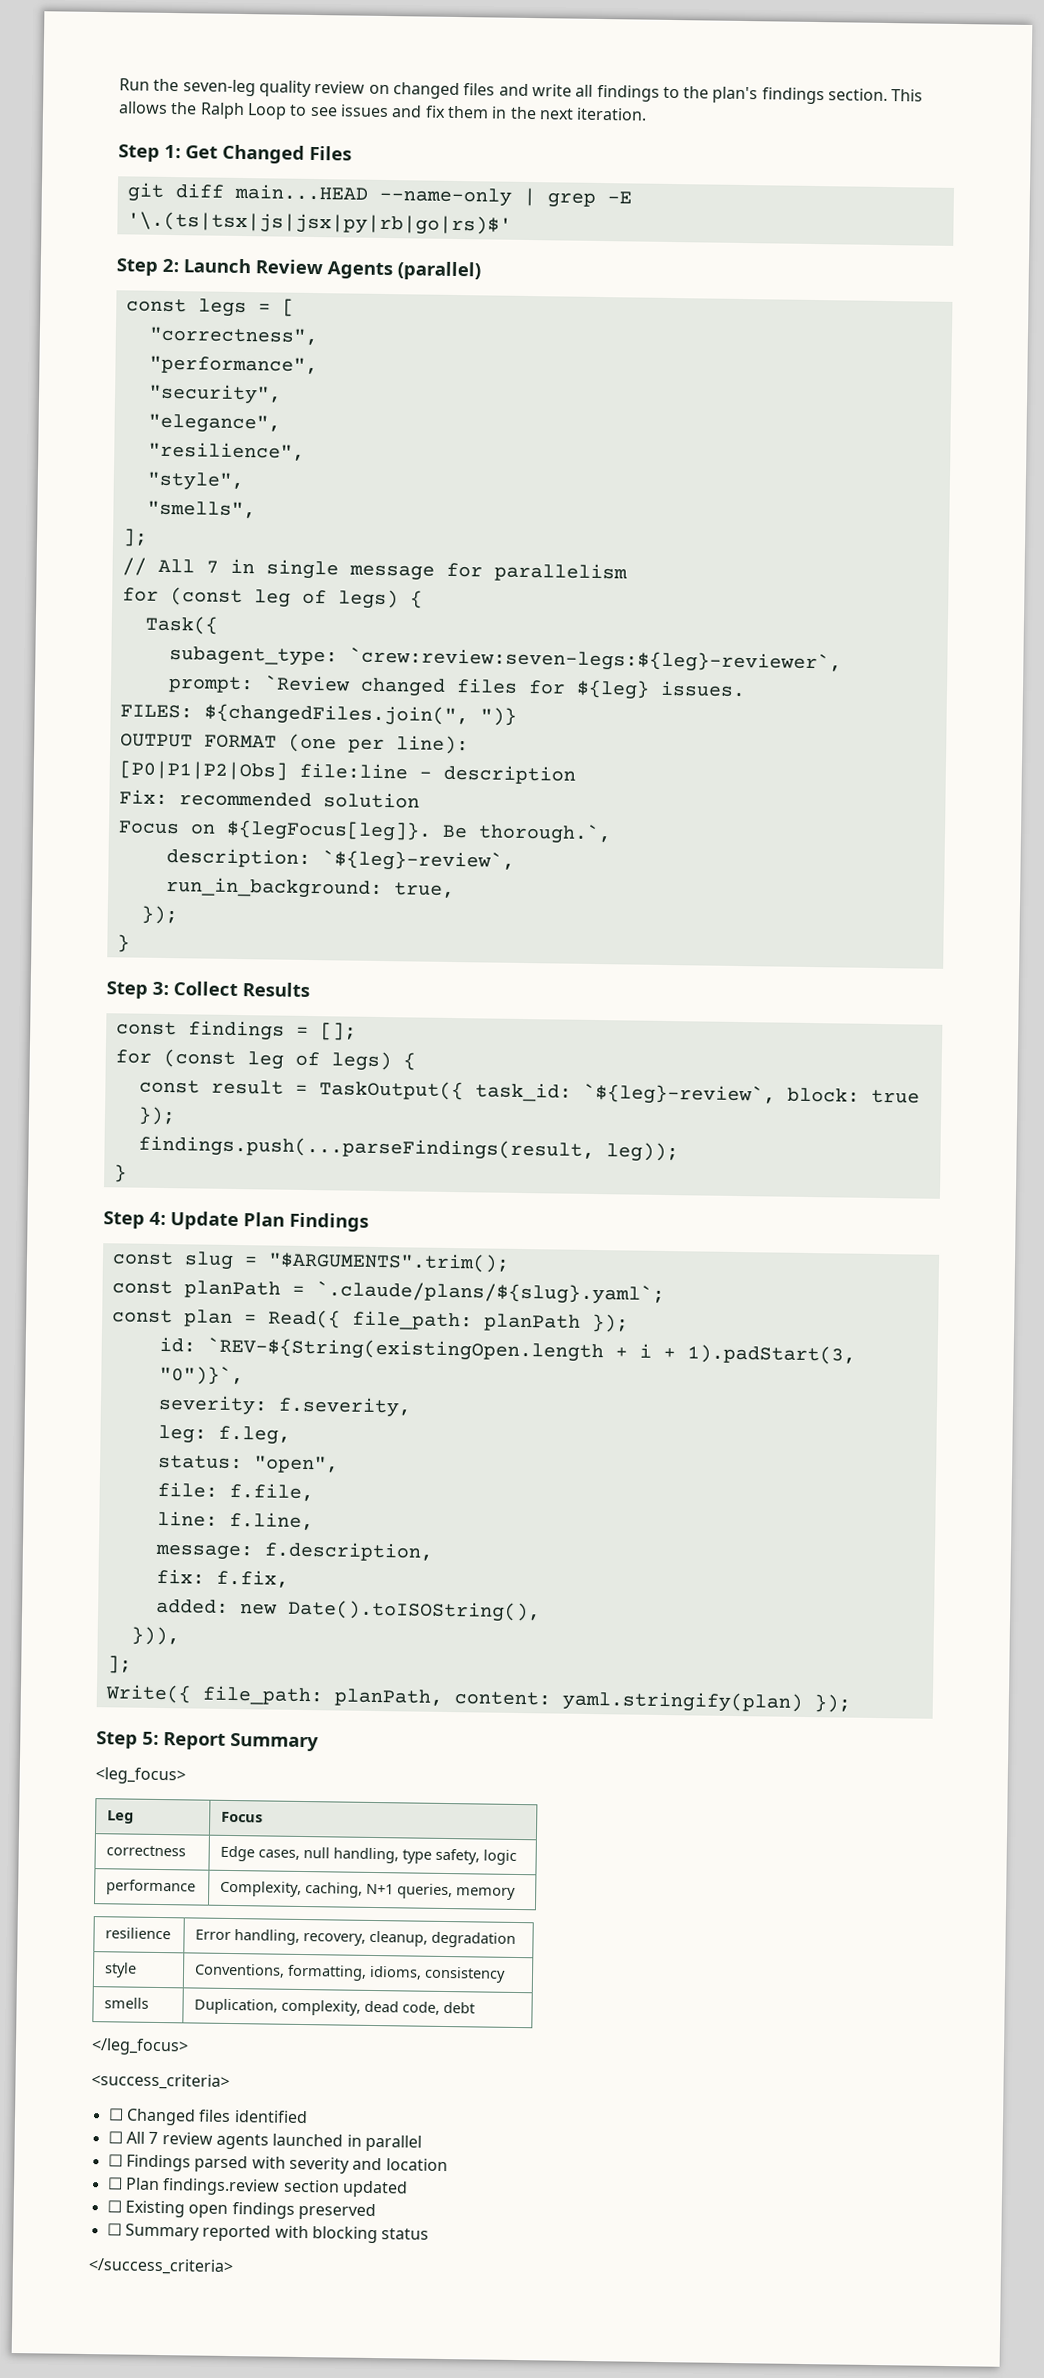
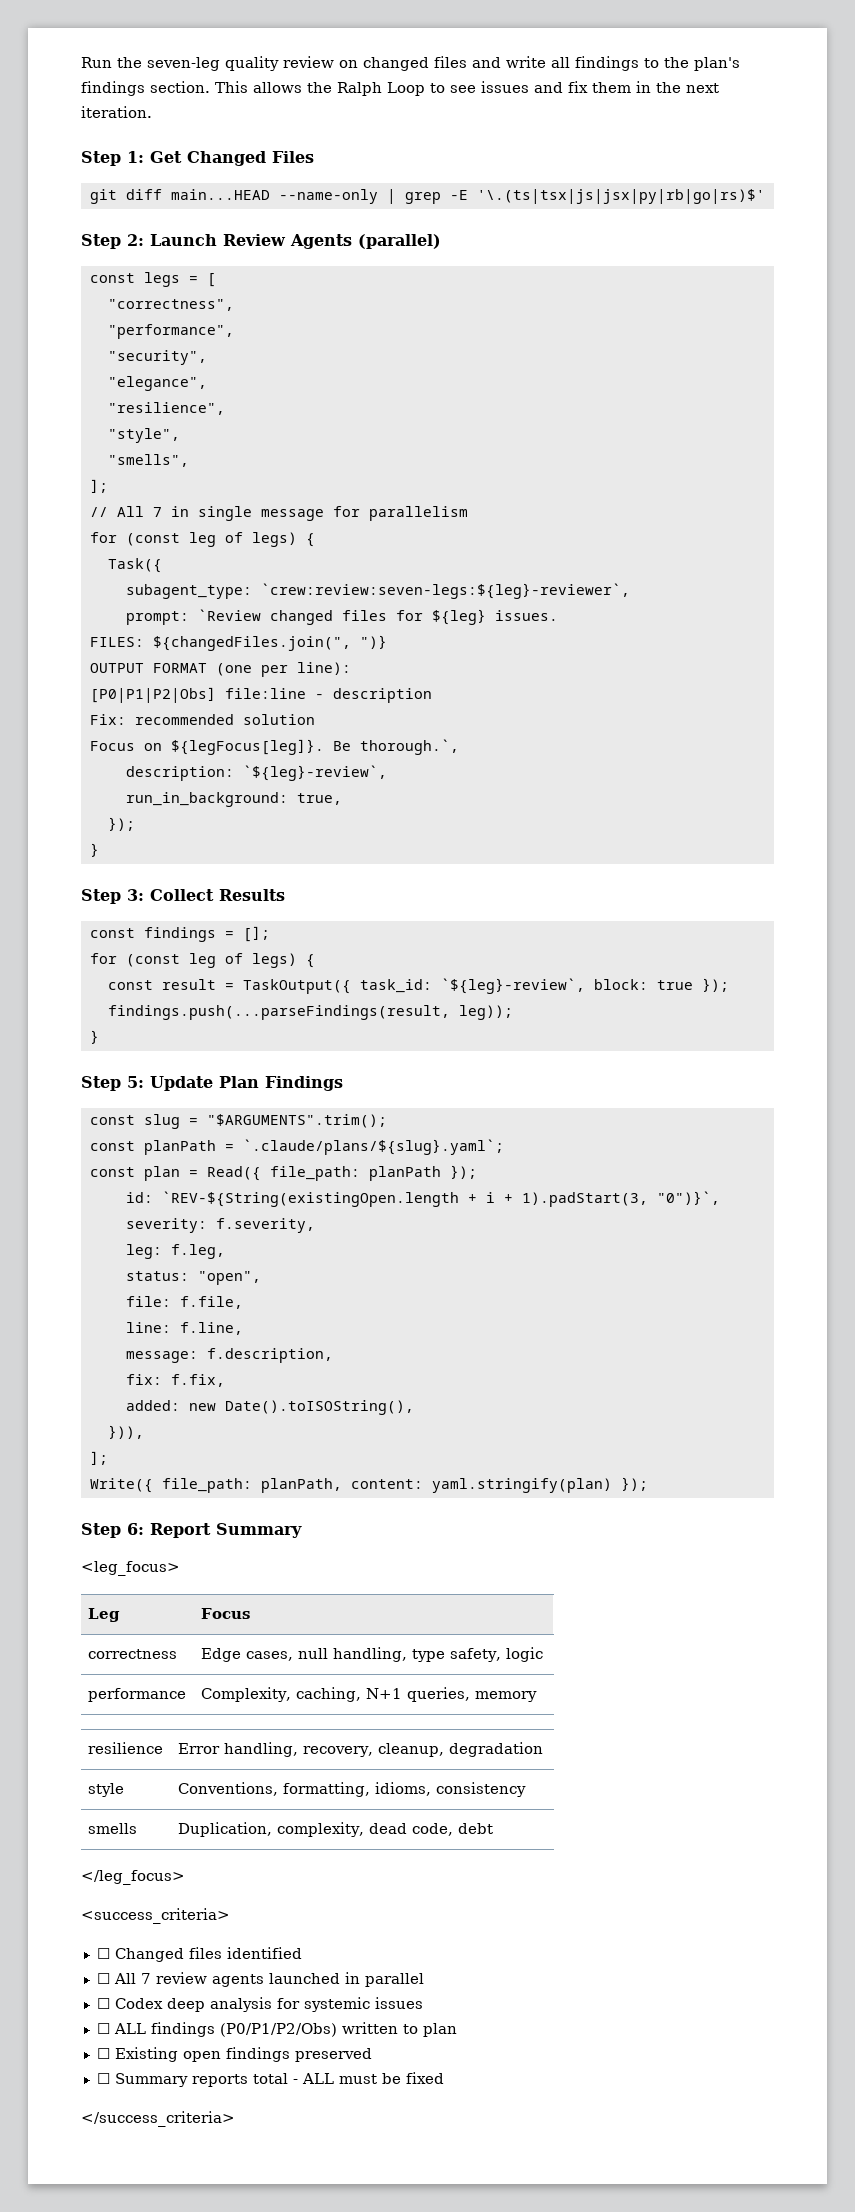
[149,1211,166,1226] 4: -> [127,1076,144,1088] 5:
[142,1731,159,1745] 5: -> [127,1523,144,1535] 6:
[125,2154,448,2174] [106,2177,408,2198] Findings parsed with severity and location // ☐ Plan findings.review section updated -> [114,1997,423,2012] [96,2022,457,2037] Codex deep analysis for systemic issues // ☐ ALL findings (P0/P1/P2/Obs) written to plan
[202,2224,430,2244] reported with blocking status -> [191,2072,444,2087] reports total - ALL must be fixed

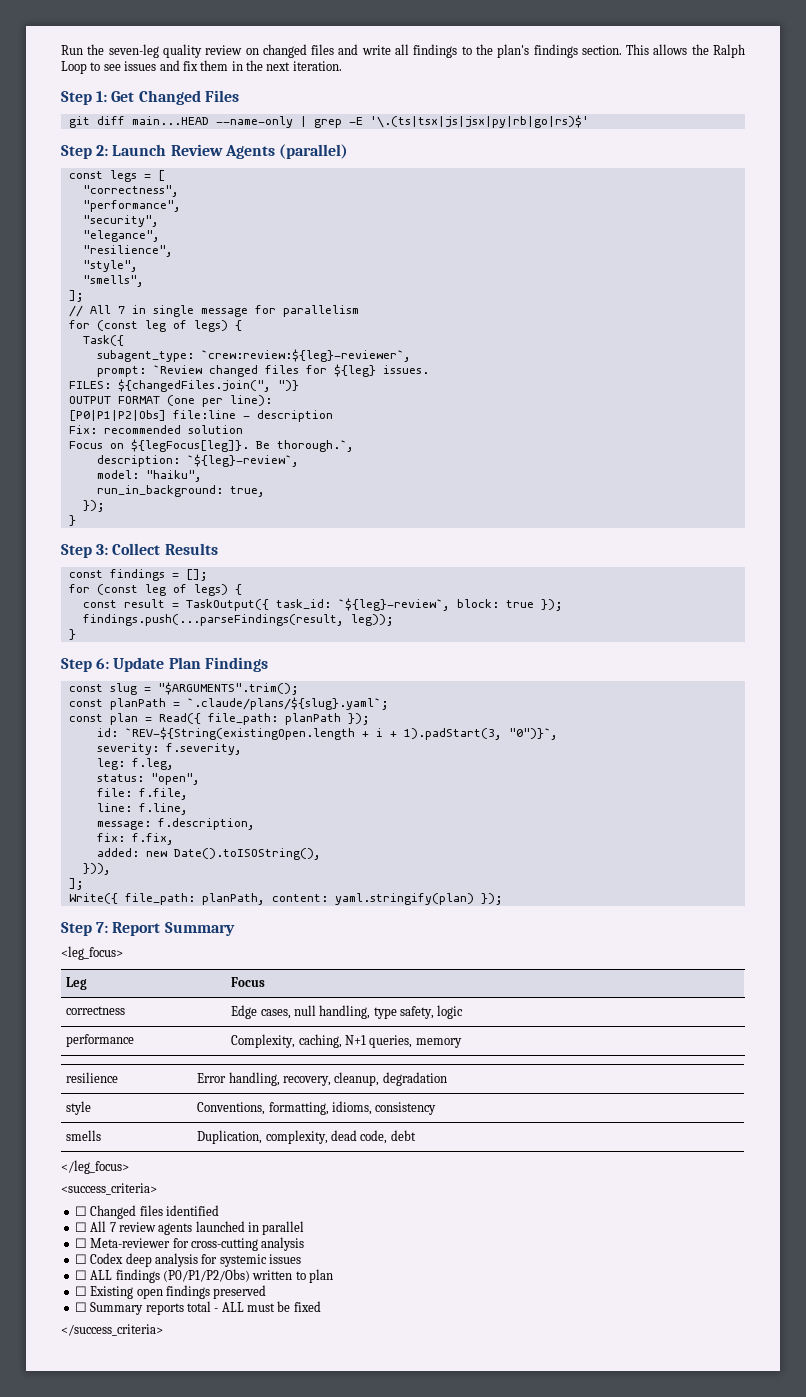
[260,583,630,599] `crew:review:seven-legs:${leg}-reviewer`, -> [200,349,411,362] `crew:review:${leg}-reviewer`,
(387, 773) none -> [96,470,202,482] // model: "haiku",
[127,1076,144,1088] 5: -> [96,658,110,669] 6:
[127,1523,144,1535] 6: -> [96,922,109,933] 7:
(424, 1980) none -> [74,1237,305,1251] // ☐ Meta-reviewer for cross-cutting analysis

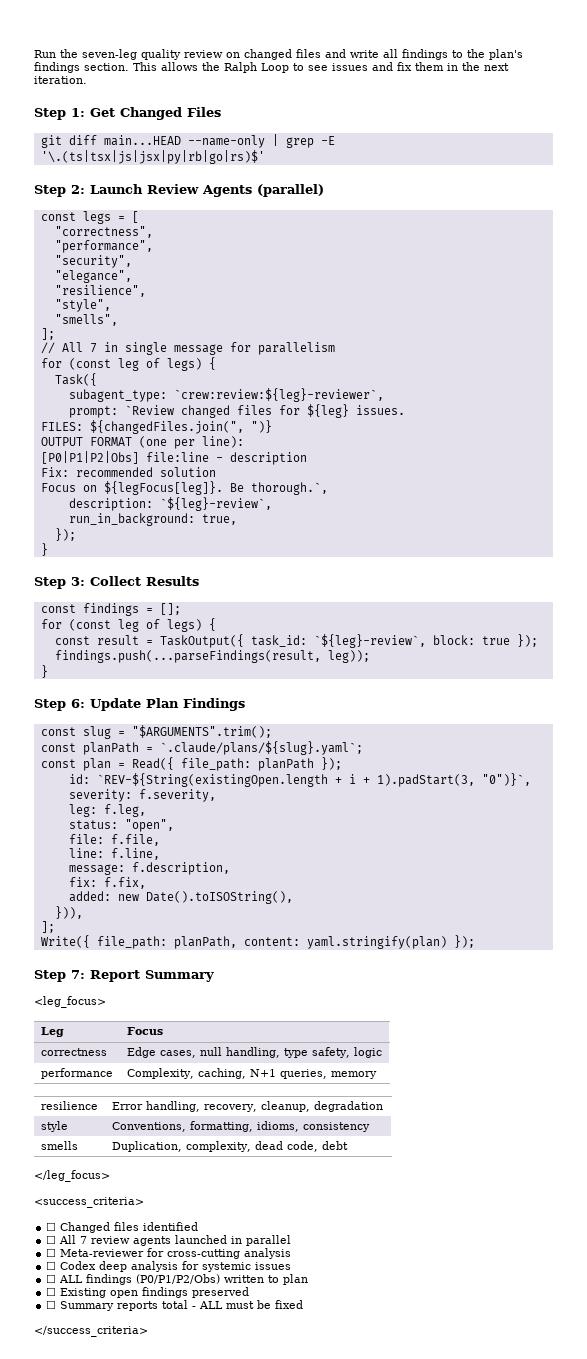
[96,470,202,482] // model: "haiku", -> (272, 504) none

